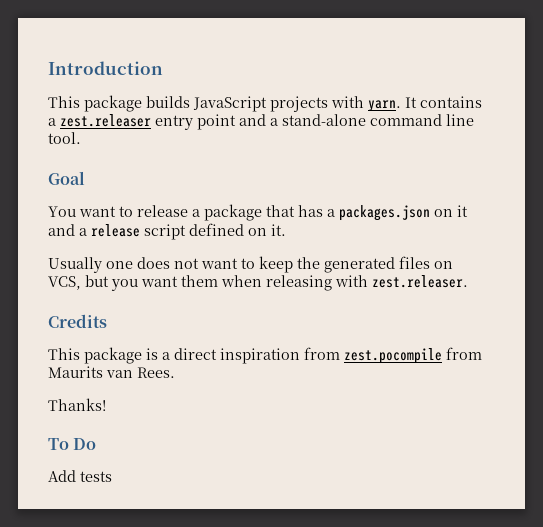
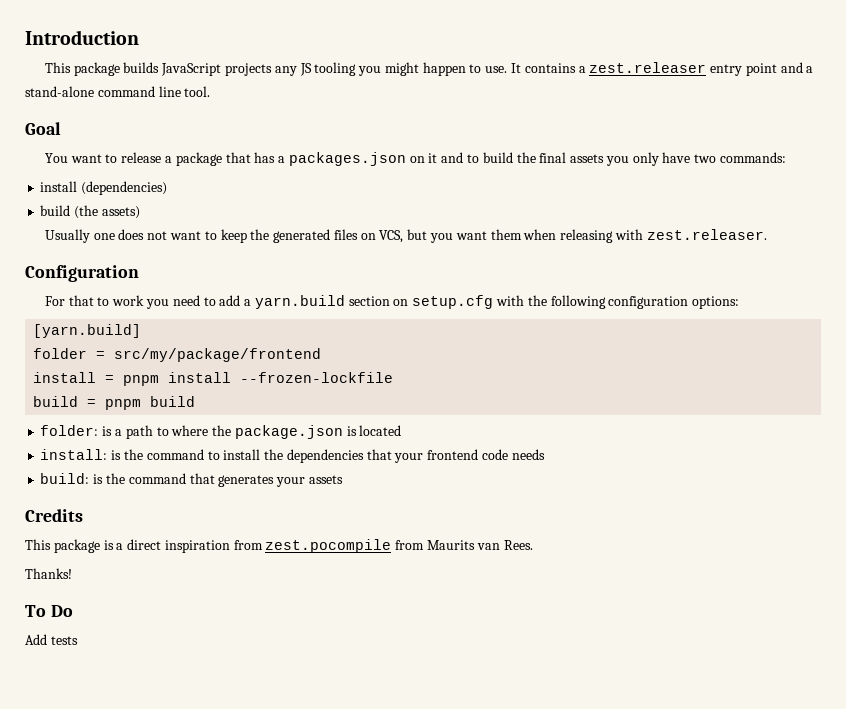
[331,96,401,112] with yarn. -> [274,62,508,76] any JS tooling you might happen to use.
[79,223,286,240] a release script defined on it. -> [466,152,786,166] [40,181,168,195] [40,205,140,219] to build the final assets you only have two commands: // install (dependencies) // build (the assets)
(468, 281) none -> [25,265,139,282] [44,295,740,309] [33,324,142,338] [33,348,322,362] [33,372,394,386] [33,396,196,410] [40,425,402,439] [40,449,545,463] [40,473,343,487] // Configuration // For that to work you need to add a yarn.build section on setup.cfg with the following configuration options: // [yarn.build] // folder = src/my/package/frontend // install = pnpm install --frozen-lockfile // build = pnpm build // folder: is a path to where the package.json is located // install: is the command to install the dependencies that your frontend code needs // build: is the command that generates your assets

